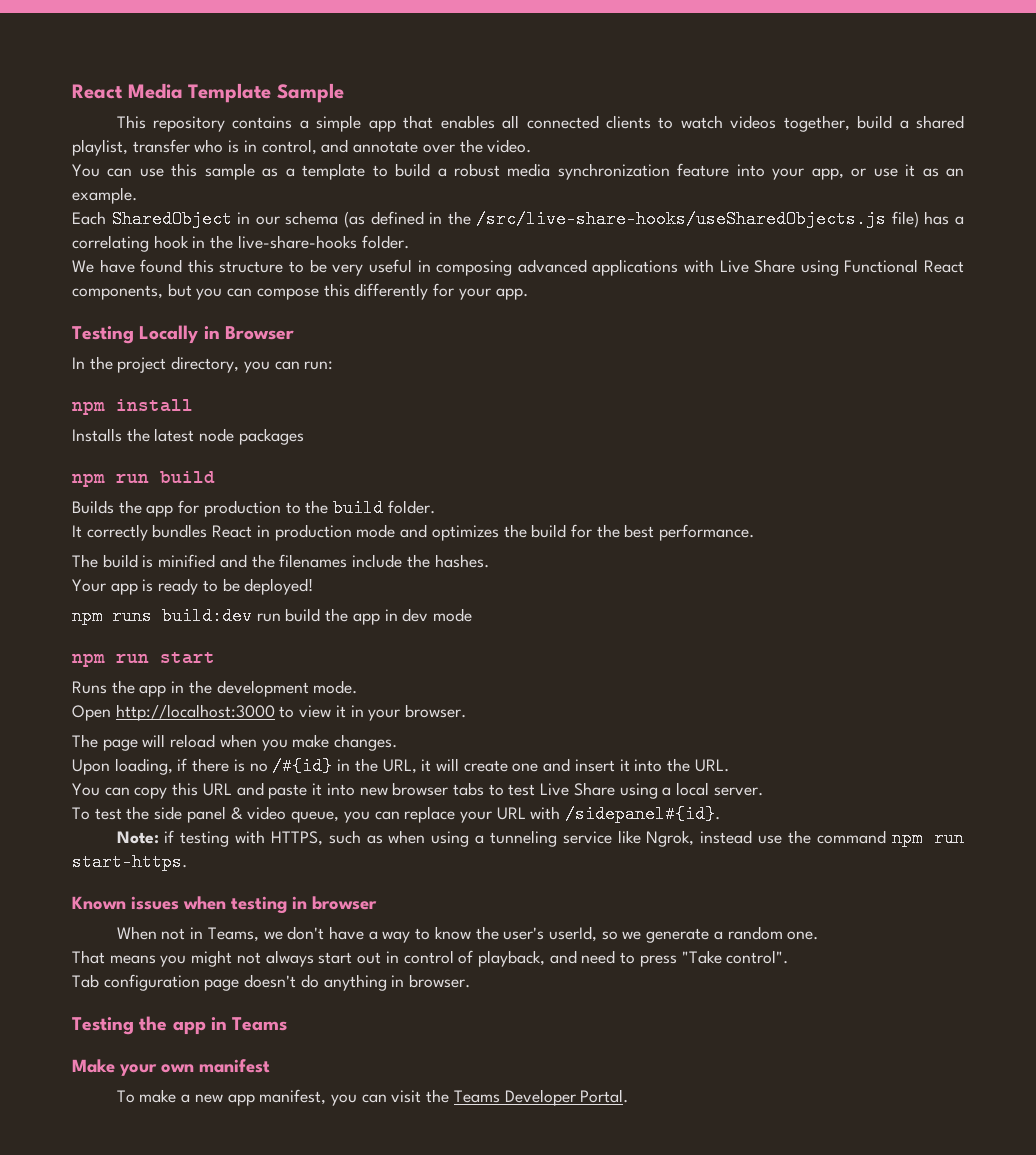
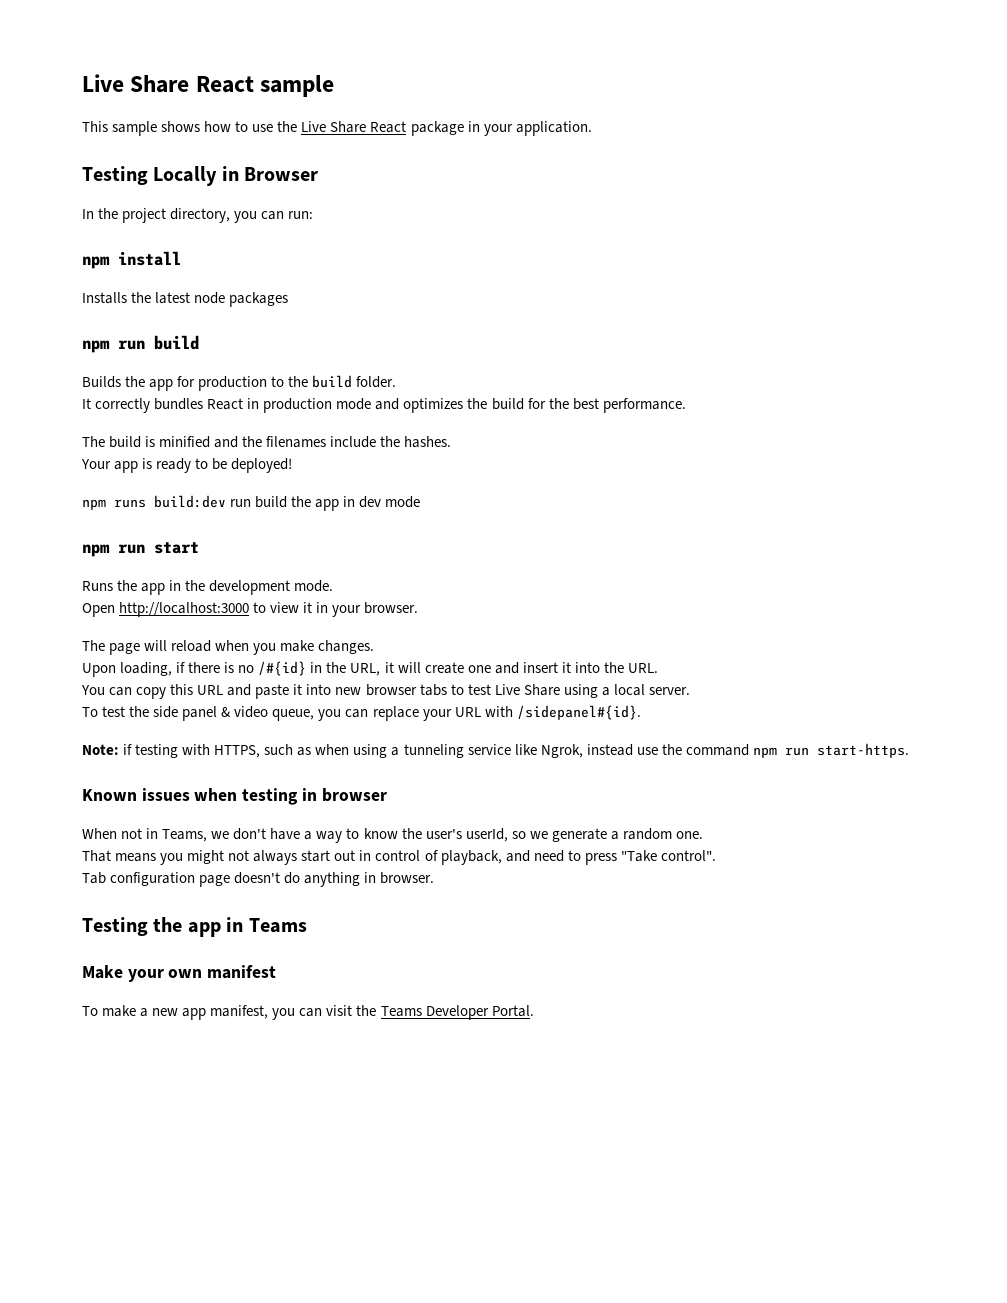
[72,83,344,103] [116,115,965,132] [72,139,532,156] [72,163,965,180] [72,187,137,204] [72,210,965,228] [72,235,409,252] [72,259,964,276] [72,283,528,300] React Media Template Sample // This repository contains a simple app that enables all connected clients to watch videos together, build a shared playlist, transfer who is in control, and annotate over the video. // You can use this sample as a template to build a robust media synchronization feature into your app, or use it as an example. // Each SharedObject in our schema (as defined in the /src/live-share-hooks/useSharedObjects.js file) has a correlating hook in the live-share-hooks folder. // We have found this structure to be very useful in composing advanced applications with Live Share using Functional React components, but you can compose this differently for your app. -> [82,74,335,97] [82,121,592,136] Live Share React sample // This sample shows how to use the Live Share React package in your application.

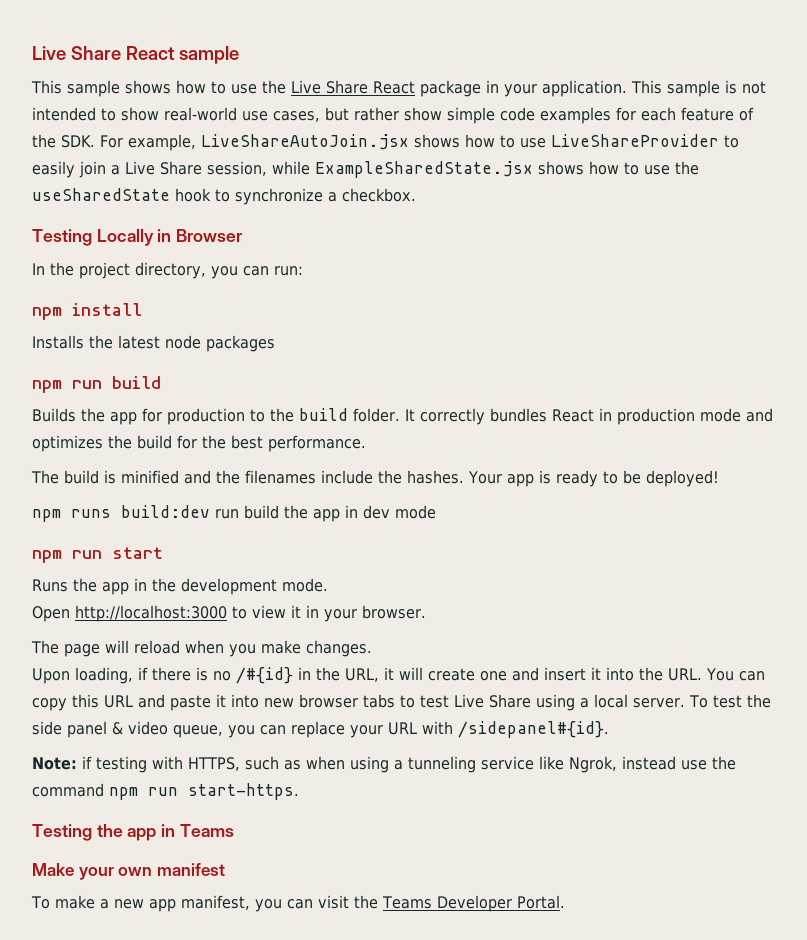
(592, 128) none -> [631,80,766,97] [32,107,754,124] [32,134,739,151] [32,161,699,178] [32,188,416,205] This sample is not intended to show real-world use cases, but rather show simple code examples for each feature of the SDK. For example, LiveShareAutoJoin.jsx shows how to use LiveShareProvider to easily join a Live Share session, while ExampleSharedState.jsx shows how to use the useSharedState hook to synchronize a checkbox.
(397, 382) // -> (400, 415) none
(452, 442) // -> (464, 477) none
(658, 668) // -> (702, 674) none
(690, 691) // -> (685, 703) none
[82,788,387,805] [82,828,703,843] [82,850,716,865] [82,872,435,887] // Known issues when testing in browser // When not in Teams, we don't have a way to know the user's userId, so we generate a random one. // That means you might not always start out in control of playback, and need to press "Take control". // Tab configuration page doesn't do anything in browser. -> (299, 791) none

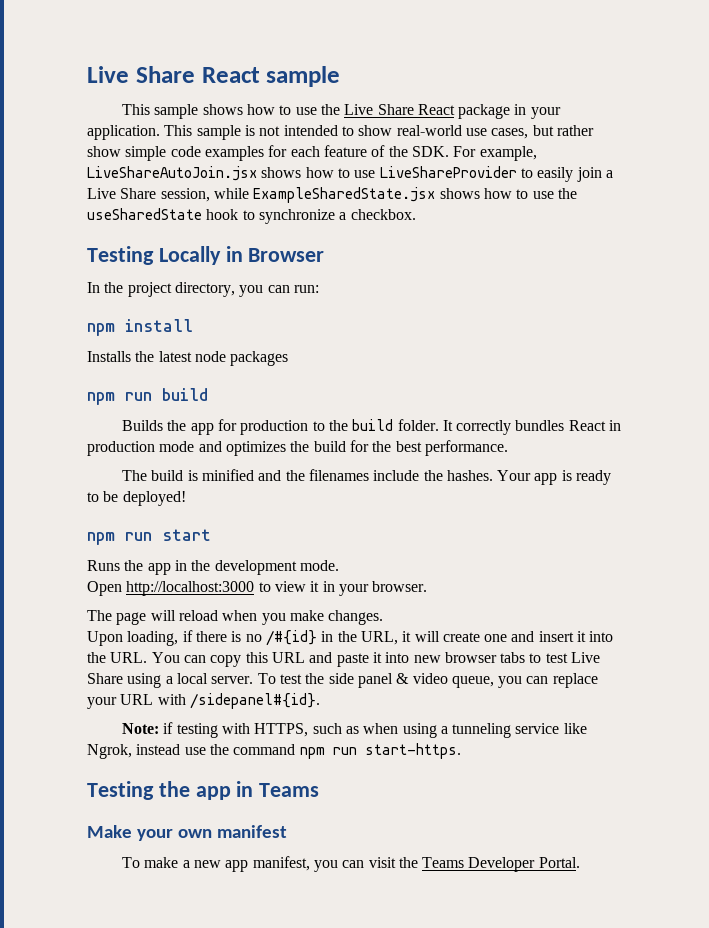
[32,505,436,522] // npm runs build:dev run build the app in dev mode -> (186, 498) none

